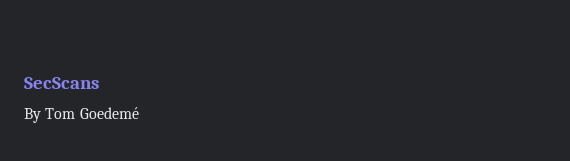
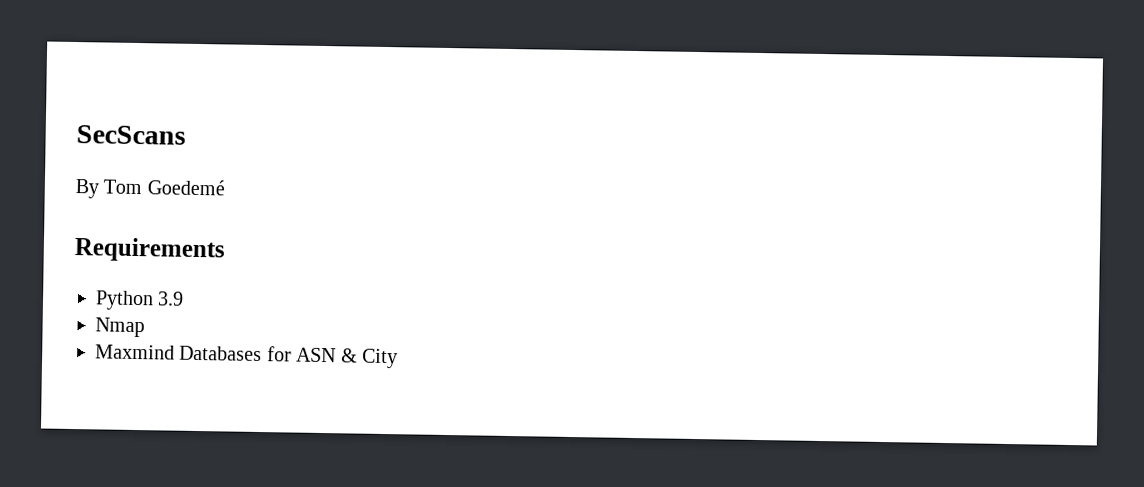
(139, 113) none -> [74,237,226,263] [95,290,185,311] [95,317,145,338] [95,344,398,369] // Requirements // Python 3.9 // Nmap // Maxmind Databases for ASN & City

